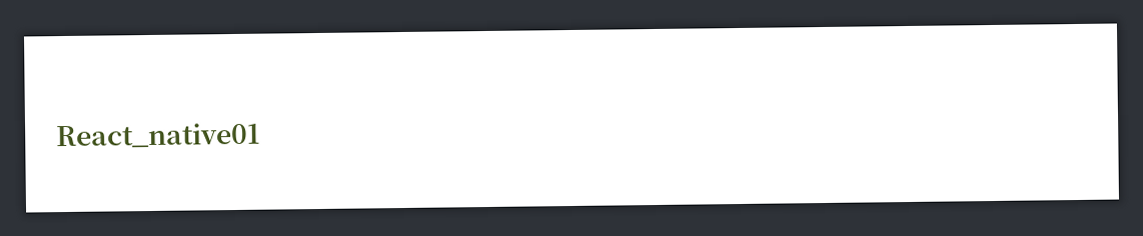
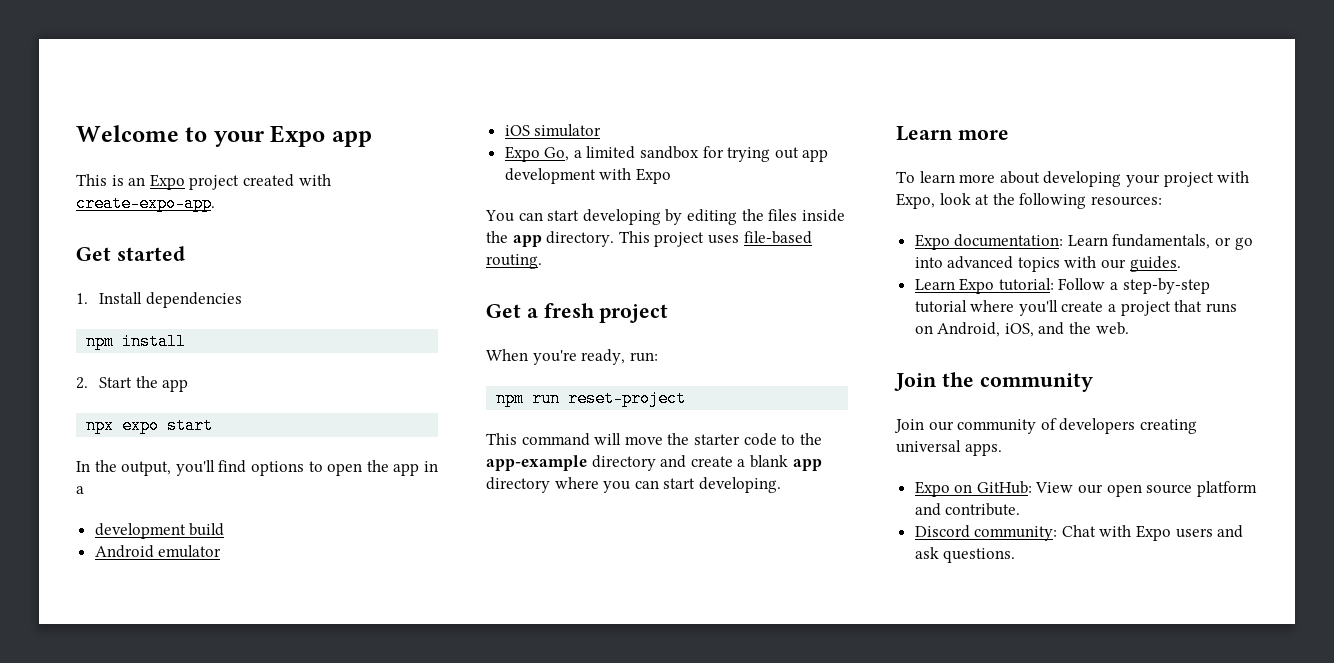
[56,122,260,149] React_native01 -> [76,125,372,147] [76,174,331,190] [76,195,215,212] [76,246,185,261] [76,292,242,308] [86,333,187,350] [76,376,189,392] [86,417,214,434] [76,460,438,476] [76,486,84,494] [94,523,225,539] [94,545,222,558] [504,124,602,137] [504,146,829,162] [504,168,671,184] [485,209,845,225] [486,231,812,247] [486,254,542,269] [486,303,669,323] [486,349,658,365] [496,390,687,407] [486,433,822,446] [486,455,822,471] [486,477,781,493] [896,126,1009,141] [896,171,1250,187] [896,193,1162,209] [914,234,1253,250] [914,256,1181,272] [914,278,1210,294] [914,300,1237,316] [914,322,1129,337] [894,372,1093,392] [894,418,1197,434] [896,440,1002,456] [914,481,1257,497] [914,503,1021,516] [914,525,1244,541] [914,547,1016,563] Welcome to your Expo app // This is an Expo project created with create-expo-app. // Get started // 1. Install dependencies // npm install // 2. Start the app // npx expo start // In the output, you'll find options to open the app in a // development build // Android emulator // iOS simulator // Expo Go, a limited sandbox for trying out app development with Expo // You can start developing by editing the files inside the app directory. This project uses file-based routing. // Get a fresh project // When you're ready, run: // npm run reset-project // This command will move the starter code to the app-example directory and create a blank app directory where you can start developing. // Learn more // To learn more about developing your project with Expo, look at the following resources: // Expo documentation: Learn fundamentals, or go into advanced topics with our guides. // Learn Expo tutorial: Follow a step-by-step tutorial where you'll create a project that runs on Android, iOS, and the web. // Join the community // Join our community of developers creating universal apps. // Expo on GitHub: View our open source platform and contribute. // Discord community: Chat with Expo users and ask questions.

